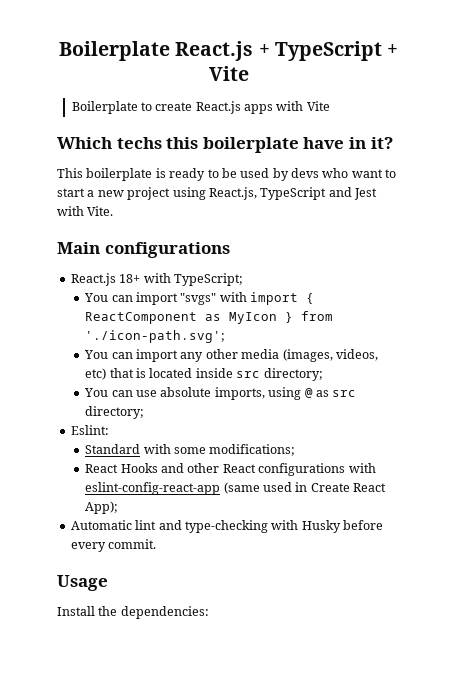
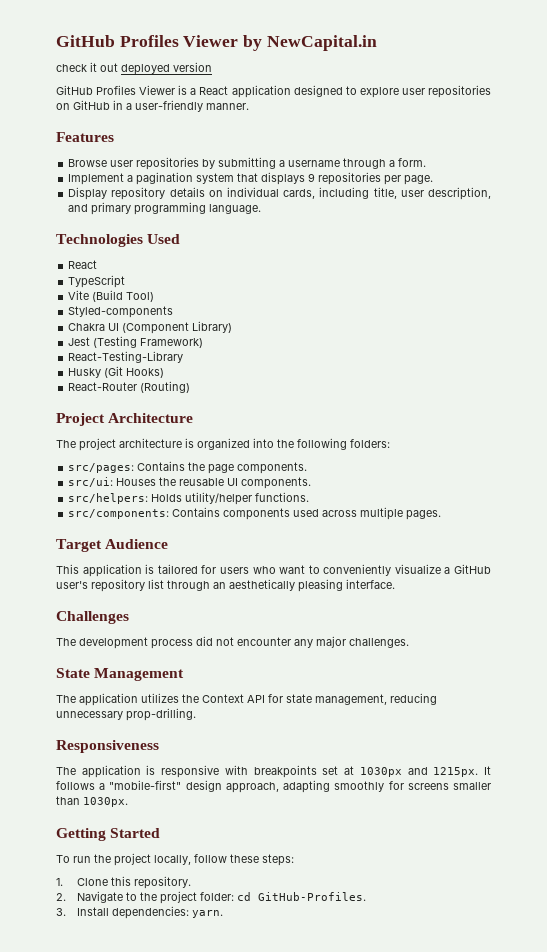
[58,41,399,61] [208,66,249,81] [71,101,330,114] [57,137,393,153] [57,168,397,181] [57,187,377,200] [57,206,114,216] [57,242,230,258] [70,273,243,286] [84,292,315,305] [85,311,334,324] [85,330,226,343] [84,349,378,362] [85,368,323,381] [84,387,357,400] [85,406,145,419] [70,425,109,435] [85,444,296,456] [85,463,376,476] [85,482,387,495] [85,501,119,514] [70,520,383,533] [70,539,157,552] [57,575,108,591] [57,606,209,619] Boilerplate React.js + TypeScript + Vite // Boilerplate to create React.js apps with Vite // Which techs this boilerplate have in it? // This boilerplate is ready to be used by devs who want to start a new project using React.js, TypeScript and Jest with Vite. // Main configurations // React.js 18+ with TypeScript; // You can import "svgs" with import { ReactComponent as MyIcon } from './icon-path.svg'; // You can import any other media (images, videos, etc) that is located inside src directory; // You can use absolute imports, using @ as src directory; // Eslint: // Standard with some modifications; // React Hooks and other React configurations with eslint-config-react-app (same used in Create React App); // Automatic lint and type-checking with Husky before every commit. // Usage // Install the dependencies: -> [56,35,377,51] [56,62,212,75] [56,85,491,98] [56,100,249,112] [56,132,114,142] [68,157,427,170] [68,172,434,185] [68,187,491,200] [68,202,262,215] [56,234,181,247] [68,260,98,269] [68,275,126,288] [68,290,155,302] [68,306,174,318] [68,321,233,334] [68,336,204,348] [68,351,184,363] [68,366,165,378] [68,381,191,393] [56,413,194,426] [56,438,390,451] [68,461,308,474] [68,477,312,489] [68,492,310,505] [68,507,442,520] [56,539,169,552] [56,564,491,577] [56,579,395,592] [56,611,129,624] [56,636,409,649] [56,668,185,681] [56,693,437,706] [56,708,196,721] [56,740,159,753] [56,765,492,778] [56,780,491,793] [56,796,128,807] [56,828,161,841] [56,853,294,866] [56,876,192,889] [56,891,367,904] [56,906,224,919] GitHub Profiles Viewer by NewCapital.in // check it out deployed version // GitHub Profiles Viewer is a React application designed to explore user repositories on GitHub in a user-friendly manner. // Features // Browse user repositories by submitting a username through a form. // Implement a pagination system that displays 9 repositories per page. // Display repository details on individual cards, including title, user description, and primary programming language. // Technologies Used // React // TypeScript // Vite (Build Tool) // Styled-components // Chakra UI (Component Library) // Jest (Testing Framework) // React-Testing-Library // Husky (Git Hooks) // React-Router (Routing) // Project Architecture // The project architecture is organized into the following folders: // src/pages: Contains the page components. // src/ui: Houses the reusable UI components. // src/helpers: Holds utility/helper functions. // src/components: Contains components used across multiple pages. // Target Audience // This application is tailored for users who want to conveniently visualize a GitHub user's repository list through an aesthetically pleasing interface. // Challenges // The development process did not encounter any major challenges. // State Management // The application utilizes the Context API for state management, reducing unnecessary prop-drilling. // Responsiveness // The application is responsive with breakpoints set at 1030px and 1215px. It follows a "mobile-first" design approach, adapting smoothly for screens smaller than 1030px. // Getting Started // To run the project locally, follow these steps: // 1. Clone this repository. // 2. Navigate to the project folder: cd GitHub-Profiles. // 3. Install dependencies: yarn.

